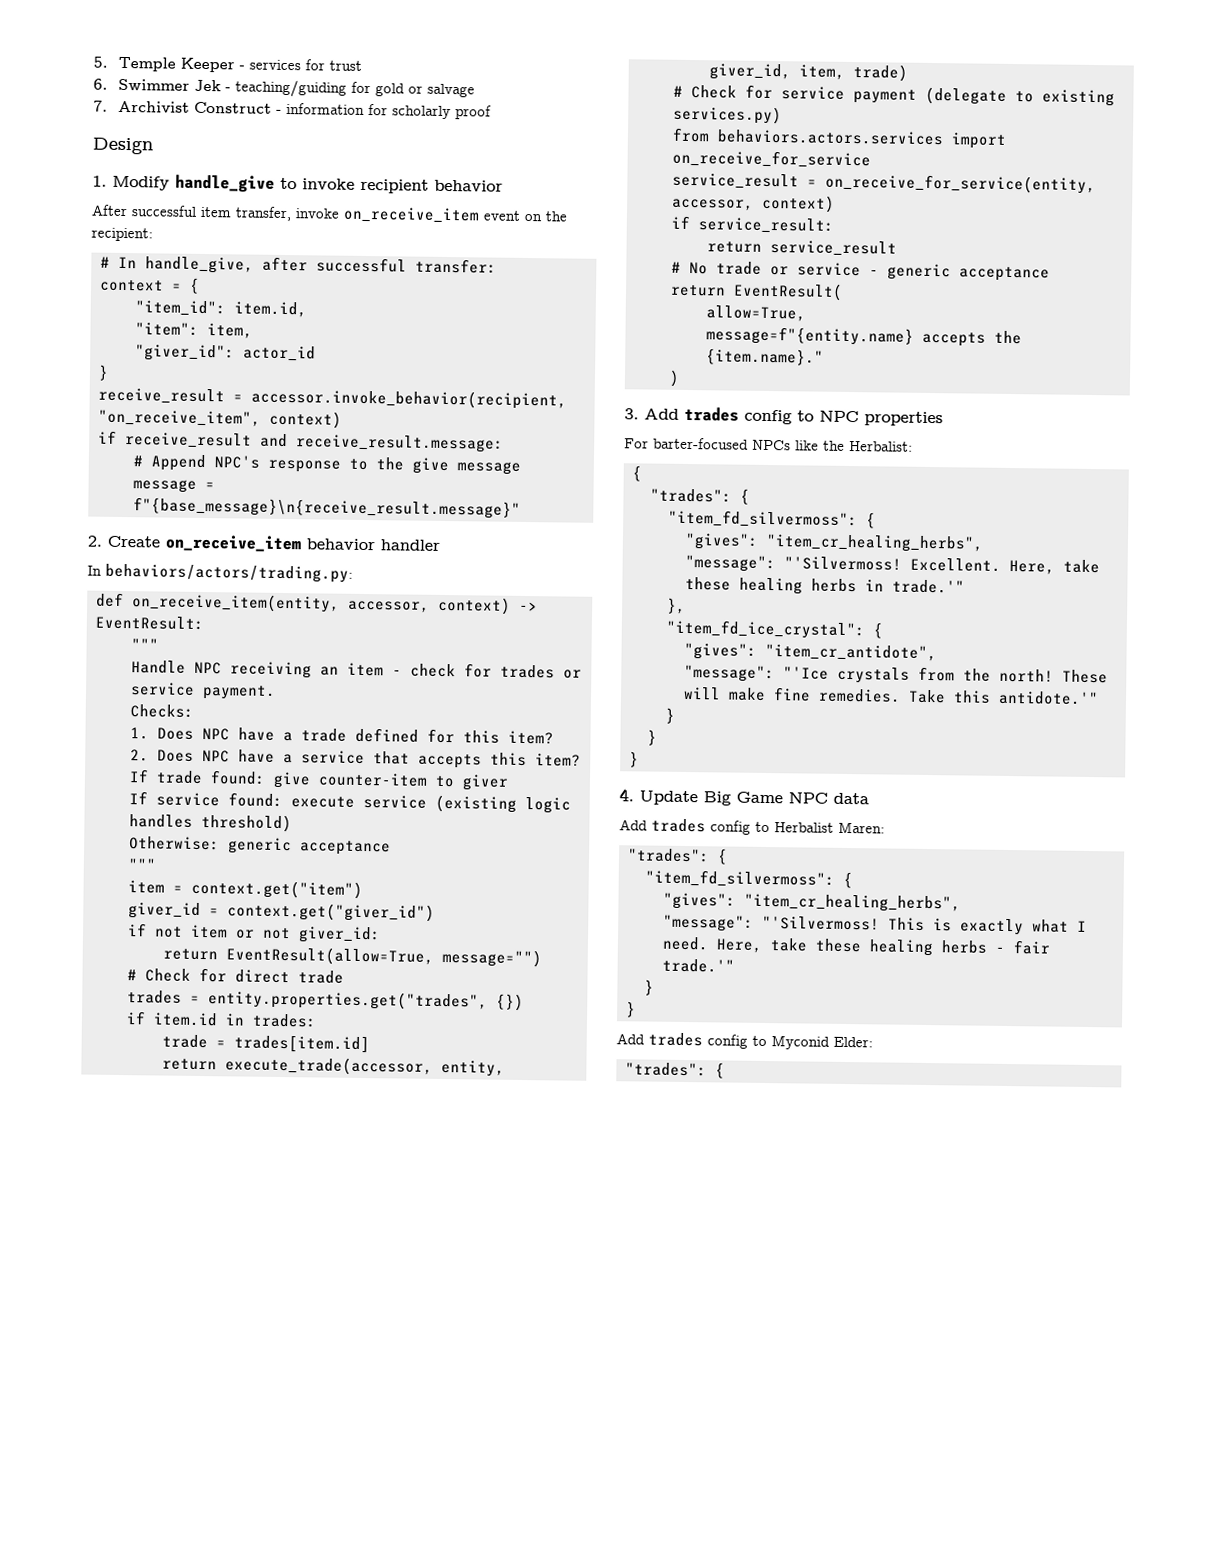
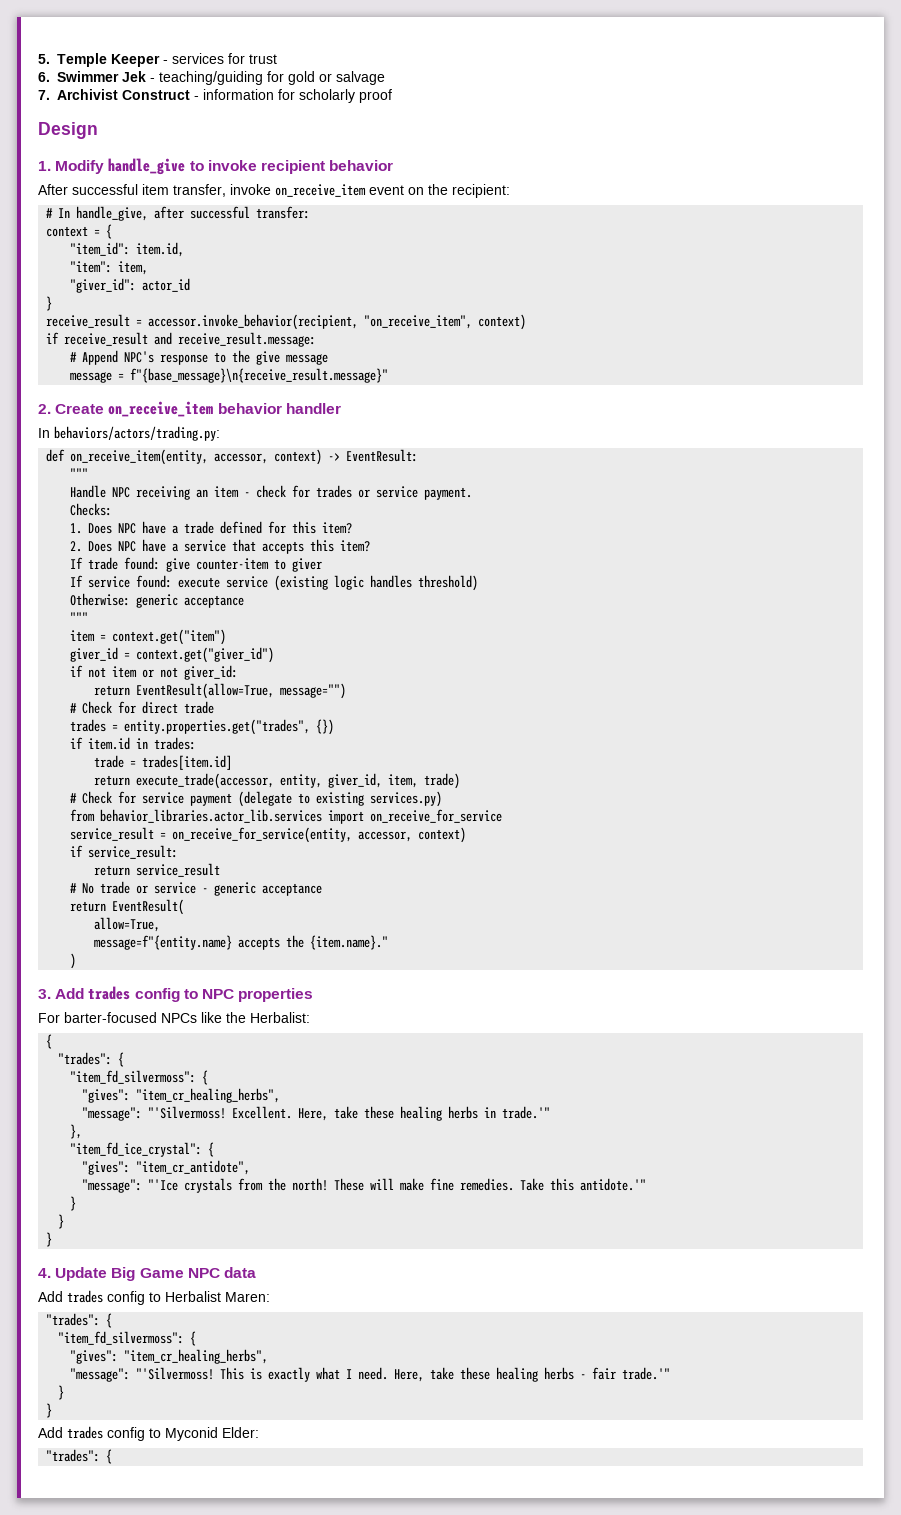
[717,129,944,146] behaviors.actors.services -> [100,809,323,823] behavior_libraries.actor_lib.services

